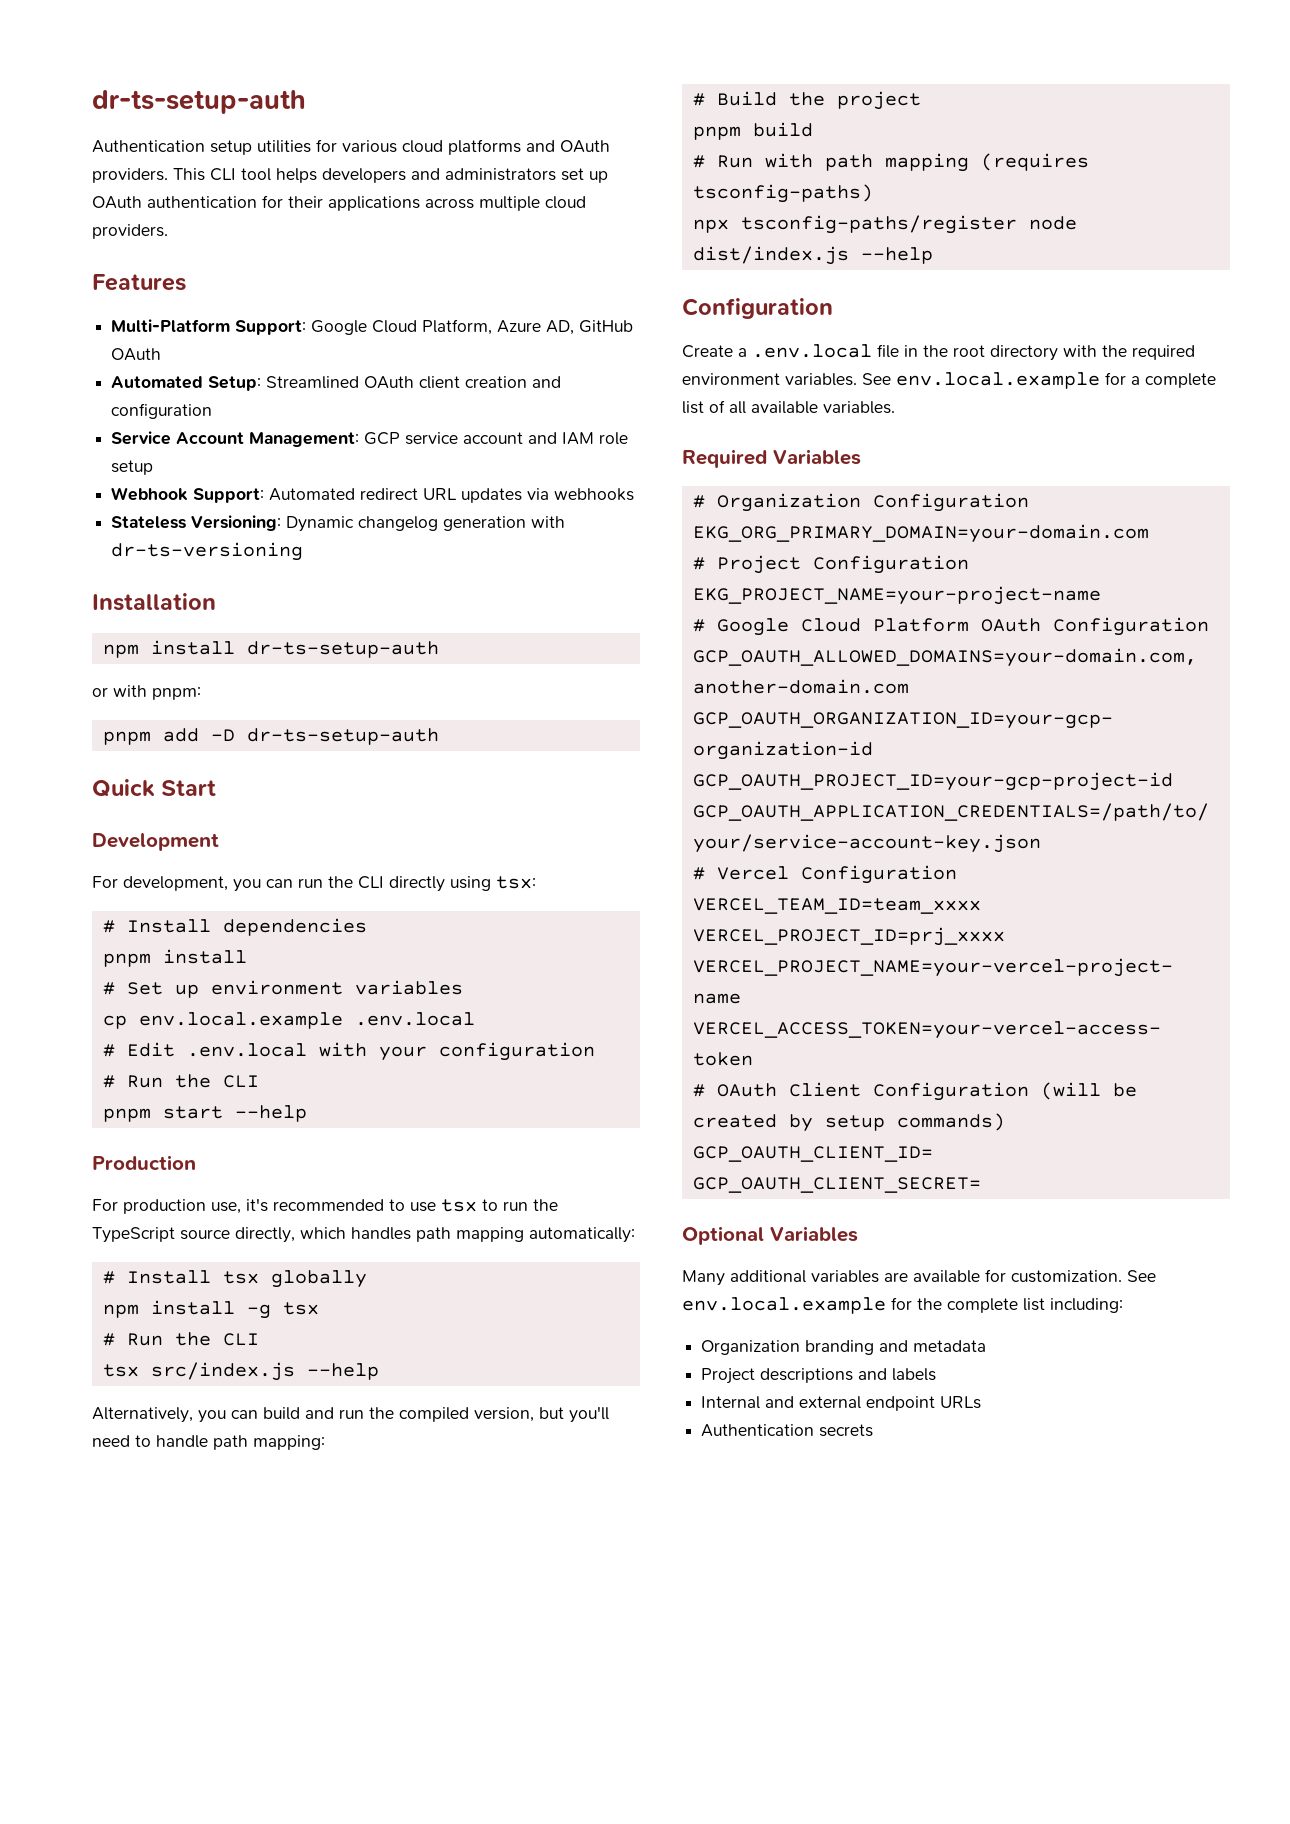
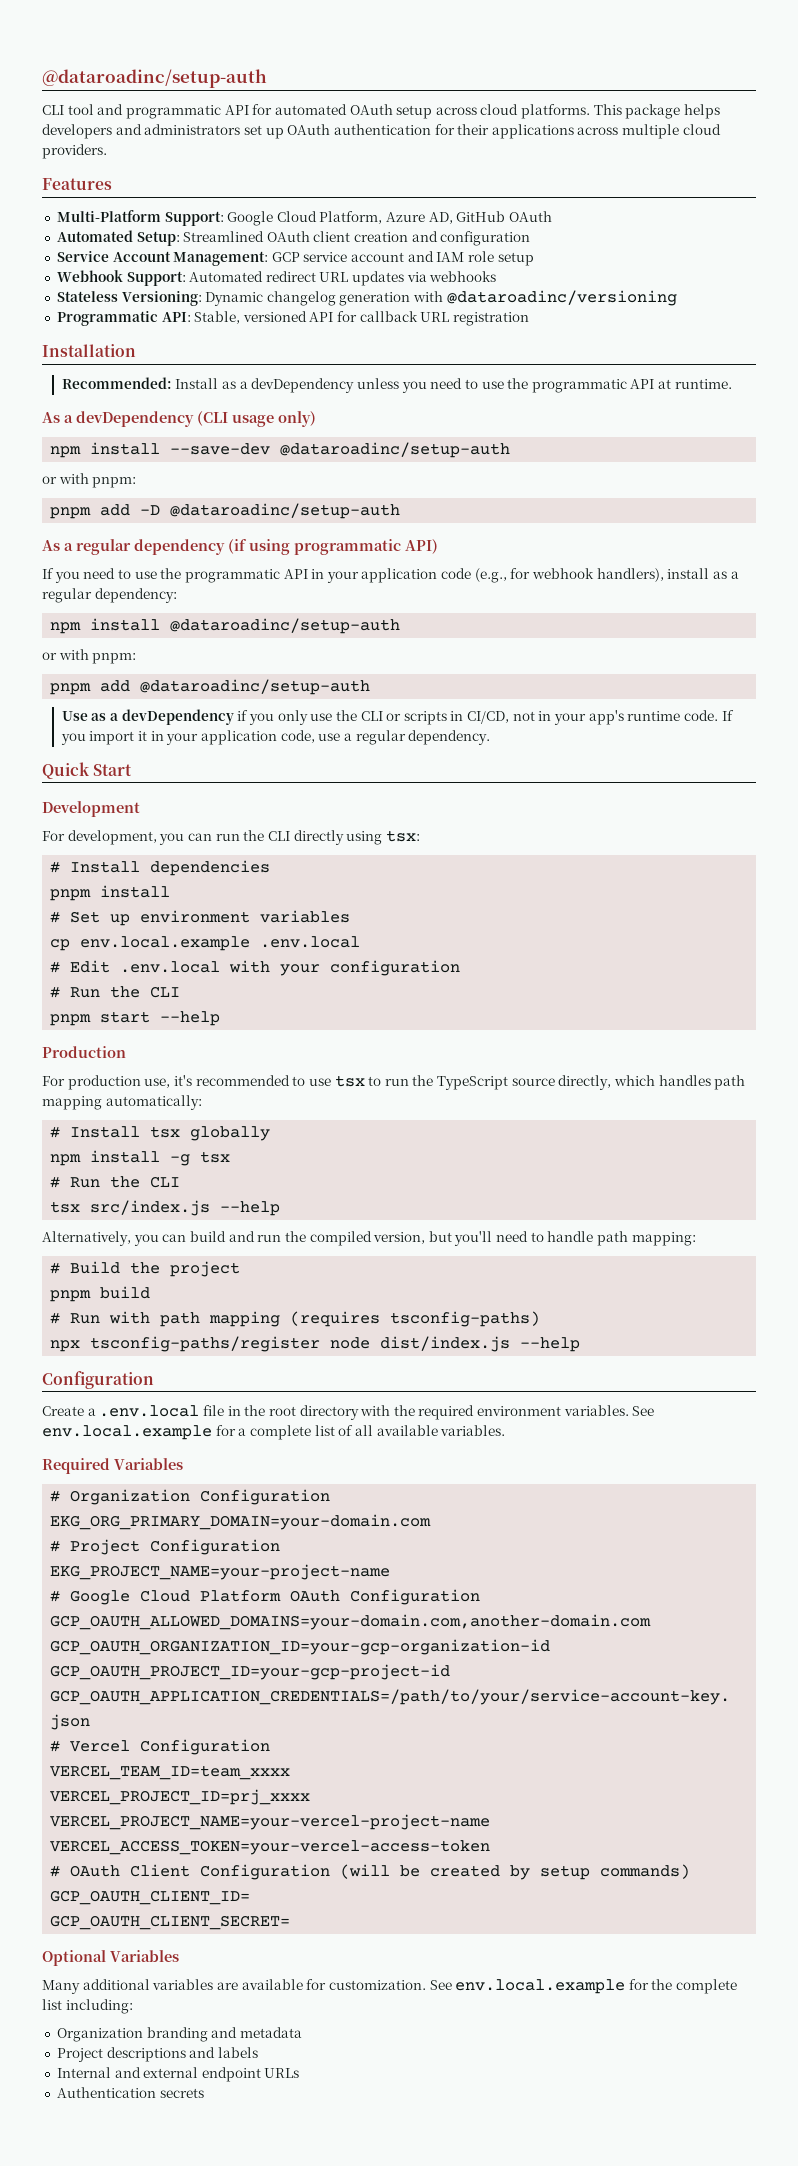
[92,90,305,114] [92,139,610,155] [92,168,271,183] dr-ts-setup-auth // Authentication setup utilities for various cloud platforms and OAuth providers. This CLI tool -> [42,69,267,88] [42,104,681,119] @dataroadinc/setup-auth // CLI tool and programmatic API for automated OAuth setup across cloud platforms. This package
[111,542,304,561] [92,593,216,611] [102,640,439,658] dr-ts-versioning // Installation // npm install dr-ts-setup-auth -> [446,290,677,306] [56,311,530,326] [42,344,136,357] [61,377,732,393] [42,411,316,427] [50,442,511,458] @dataroadinc/versioning // Programmatic API: Stable, versioned API for callback URL registration // Installation // Recommended: Install as a devDependency unless you need to use the programmatic API at runtime. // As a devDependency (CLI usage only) // npm install --save-dev @dataroadinc/setup-auth
[246,728,439,745] dr-ts-setup-auth -> [170,503,401,519] [42,539,438,555] [42,568,739,583] [42,588,177,603] [50,618,401,634] [42,649,137,664] [50,679,371,695] [61,709,734,725] [60,730,491,745] @dataroadinc/setup-auth // As a regular dependency (if using programmatic API) // If you need to use the programmatic API in your application code (e.g., for webhook handlers), install as a regular dependency: // npm install @dataroadinc/setup-auth // or with pnpm: // pnpm add @dataroadinc/setup-auth // Use as a devDependency if you only use the CLI or scripts in CI/CD, not in your app's runtime code. If you import it in your application code, use a regular dependency.

